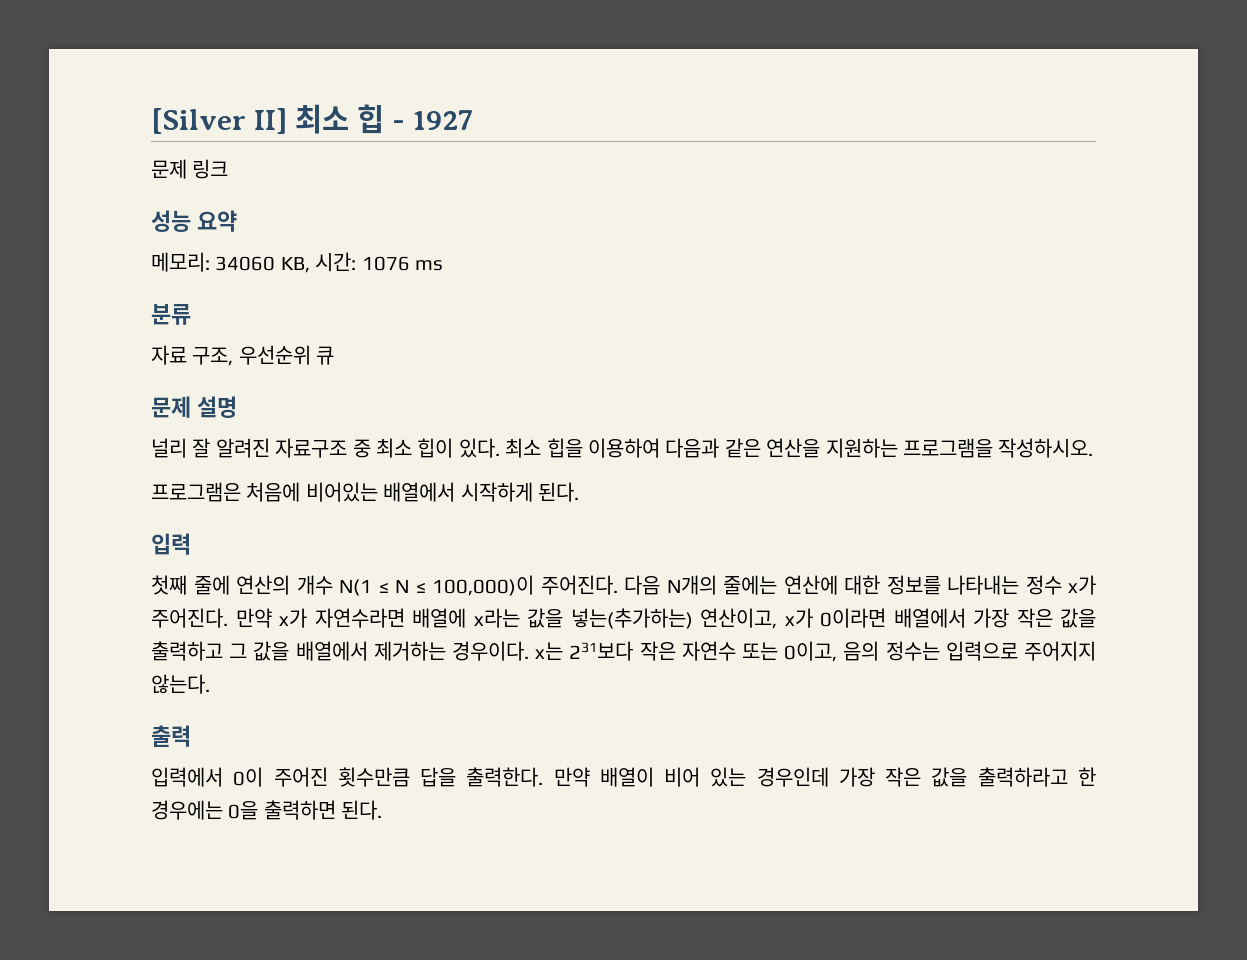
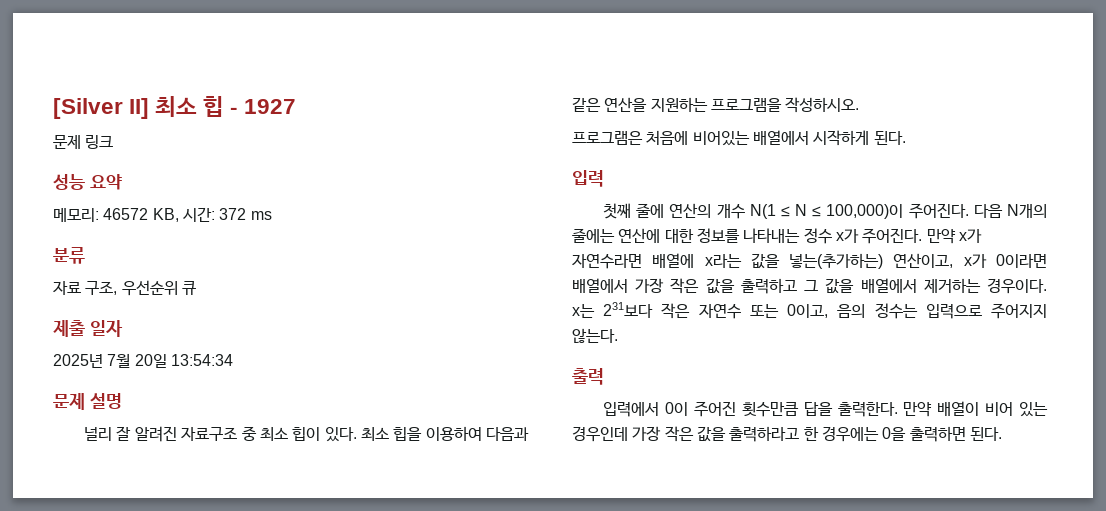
[215,256,276,271] 34060 -> [103,208,149,220] 46572
[361,256,410,271] 1076 -> [219,208,247,220] 372
(335, 355) none -> [53,320,123,337] [53,353,233,368] // 제출 일자 // 2025년 7월 20일 13:54:34

